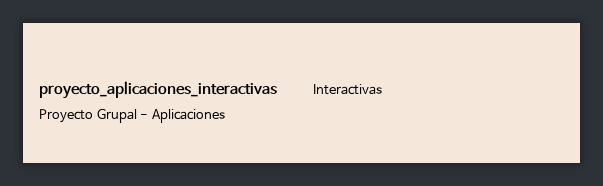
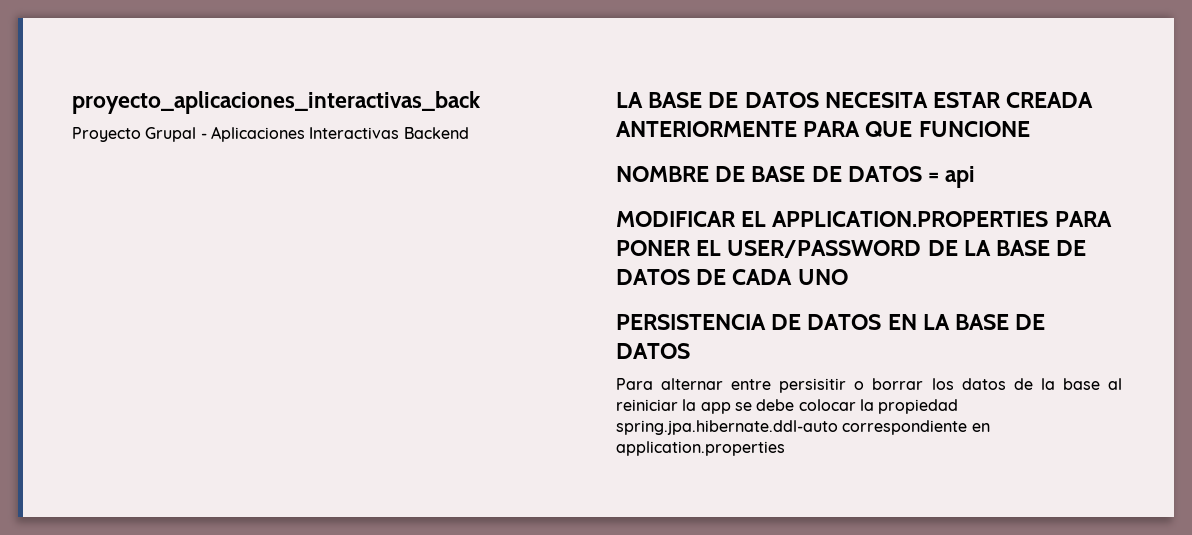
[39,81,277,99] proyecto_aplicaciones_interactivas -> [72,91,481,114] proyecto_aplicaciones_interactivas_back
(382, 89) none -> [403,127,469,139] [616,92,1094,108] [616,121,1030,137] [616,166,976,188] [616,211,1112,227] [616,240,1087,258] [616,269,848,285] [616,314,1046,330] [616,343,690,359] [616,378,1123,393] [616,399,959,414] [616,420,990,435] [616,441,785,456] Backend // LA BASE DE DATOS NECESITA ESTAR CREADA ANTERIORMENTE PARA QUE FUNCIONE // NOMBRE DE BASE DE DATOS = api // MODIFICAR EL APPLICATION.PROPERTIES PARA PONER EL USER/PASSWORD DE LA BASE DE DATOS DE CADA UNO // PERSISTENCIA DE DATOS EN LA BASE DE DATOS // Para alternar entre persisitir o borrar los datos de la base al reiniciar la app se debe colocar la propiedad spring.jpa.hibernate.ddl-auto correspondiente en application.properties

